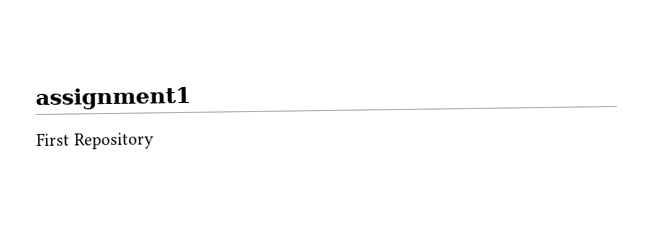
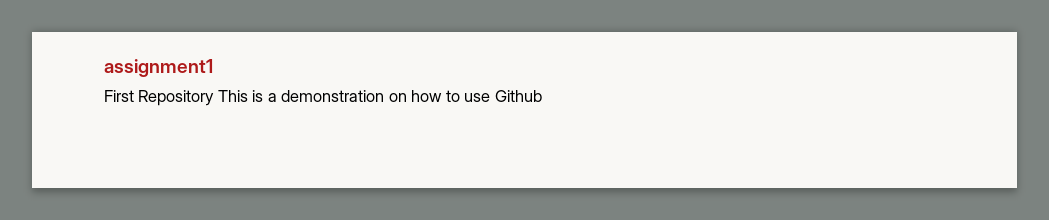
(154, 141) none -> [217,90,542,102] This is a demonstration on how to use Github

